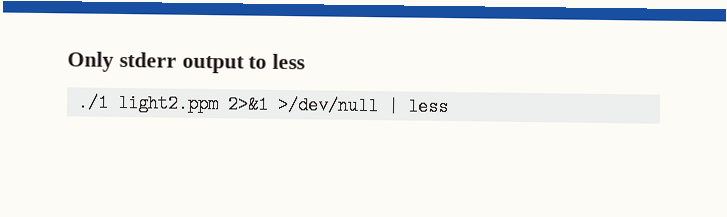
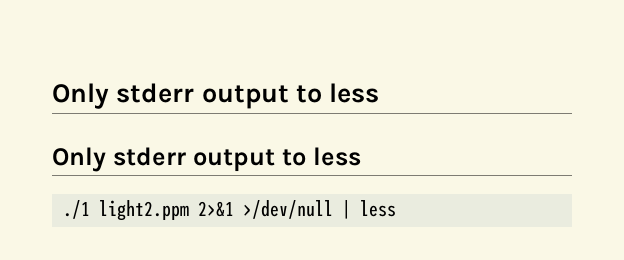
[67,51,306,74] Only stderr output to less -> [52,83,380,109] [52,147,361,172] Only stderr output to less // Only stderr output to less

